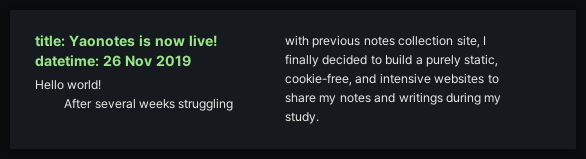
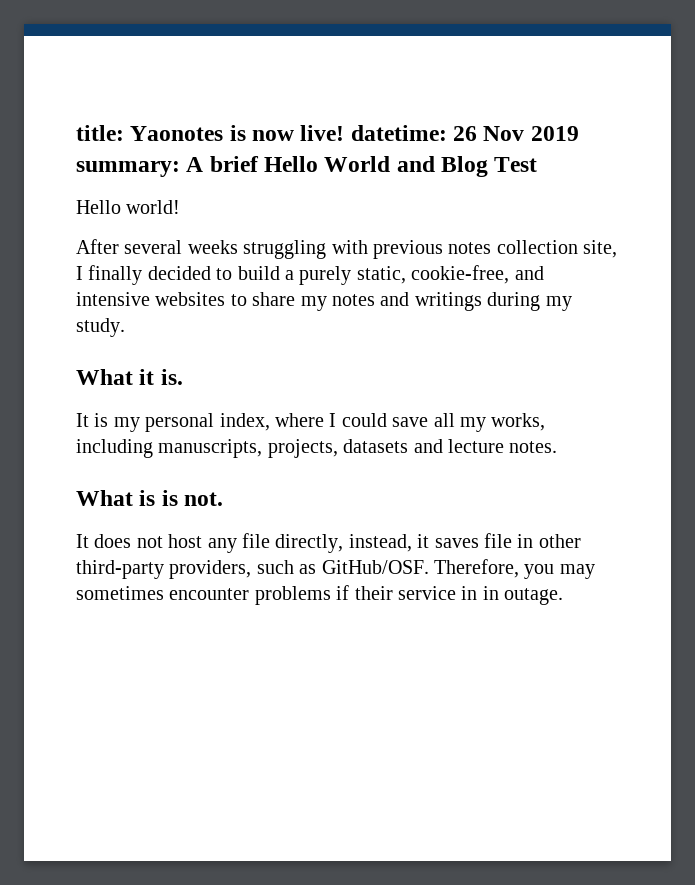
(191, 61) none -> [76,156,538,177] summary: A brief Hello World and Blog Test
(319, 118) none -> [76,369,183,385] [76,413,546,432] [76,439,558,458] [76,490,224,506] [76,533,581,553] [76,559,595,579] [76,585,564,605] // What it is. // It is my personal index, where I could save all my works, including manuscripts, projects, datasets and lecture notes. // What is is not. // It does not host any file directly, instead, it saves file in other third-party providers, such as GitHub/OSF. Therefore, you may sometimes encounter problems if their service in in outage.

